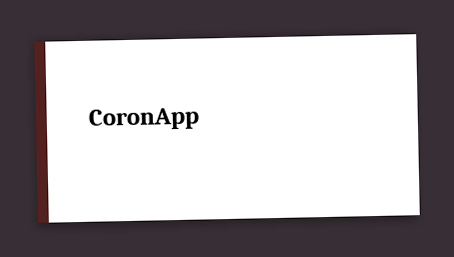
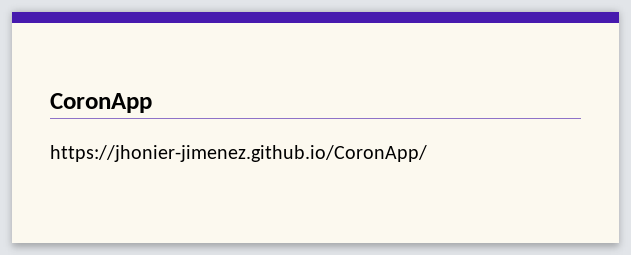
(199, 119) none -> [50,145,427,162] // https://jhonier-jimenez.github.io/CoronApp/

